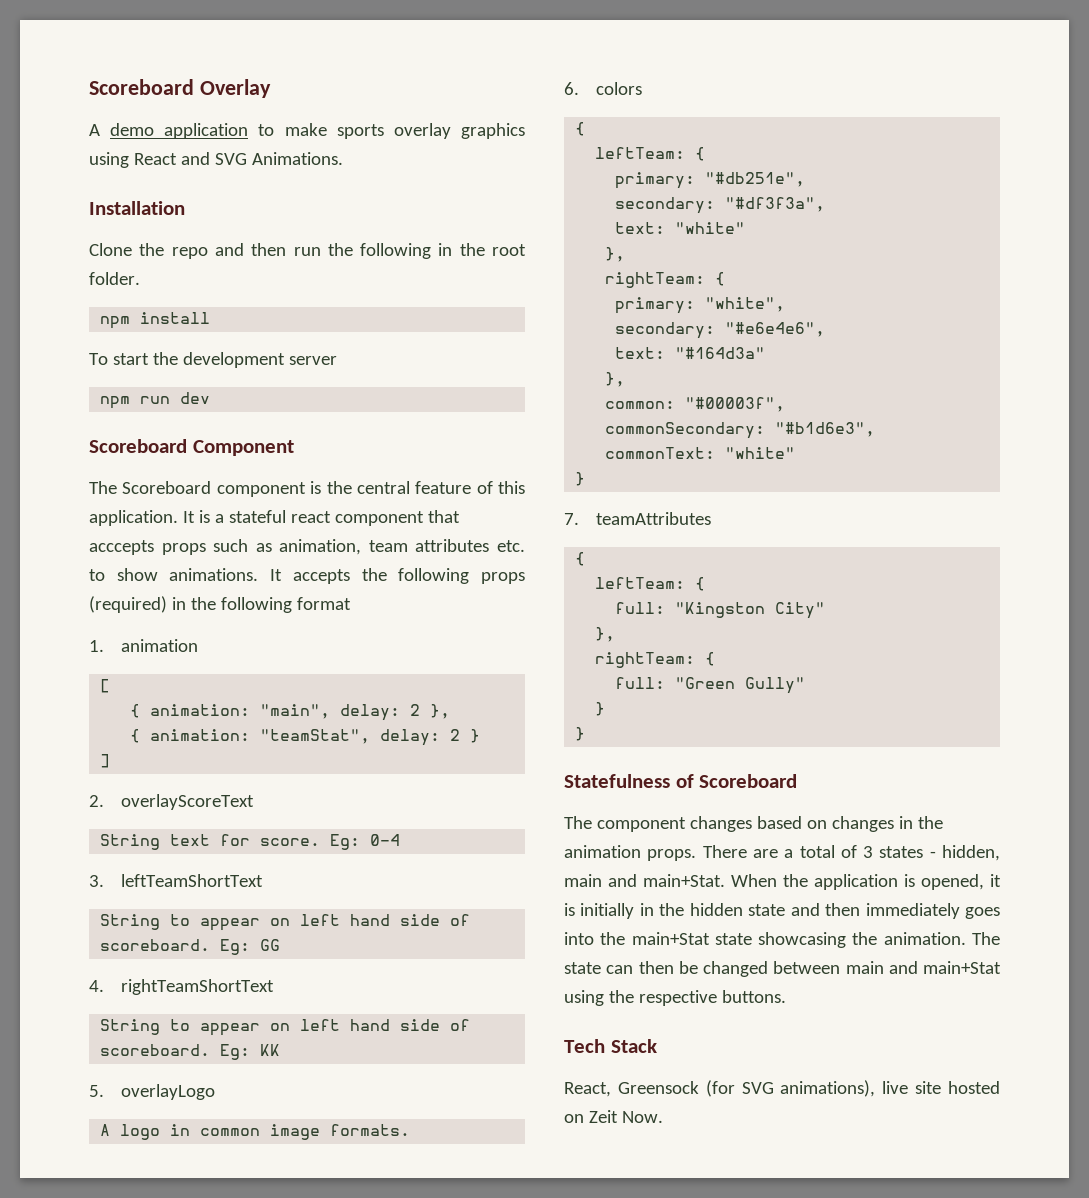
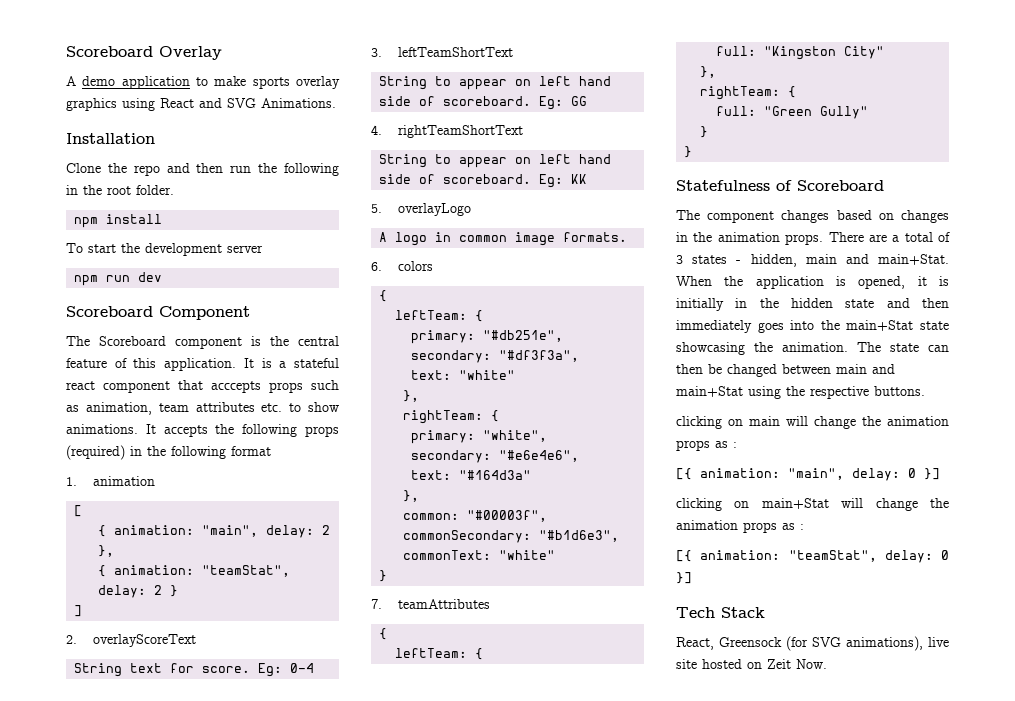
(786, 996) none -> [676,416,949,429] [676,440,737,451] [676,468,940,481] [676,498,949,511] [676,520,804,533] [676,550,949,563] [676,572,692,584] // clicking on main will change the animation props as : // [{ animation: "main", delay: 0 }] // clicking on main+Stat will change the animation props as : // [{ animation: "teamStat", delay: 0 }]

